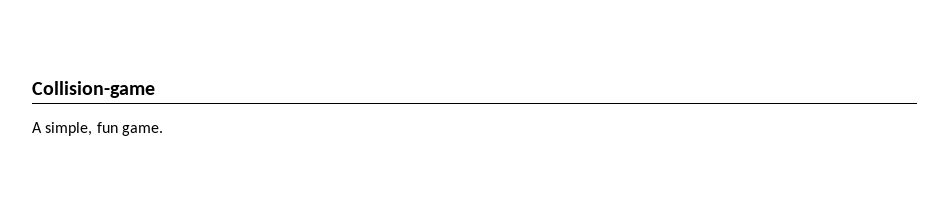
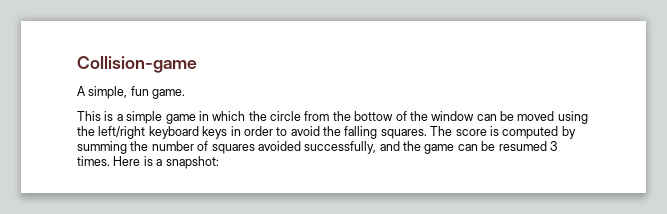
(163, 130) none -> [77,111,588,124] [77,126,576,139] [77,141,557,154] [77,156,219,169] // This is a simple game in which the circle from the bottow of the window can be moved using the left/right keyboard keys in order to avoid the falling squares. The score is computed by summing the number of squares avoided successfully, and the game can be resumed 3 times. Here is a snapshot:

